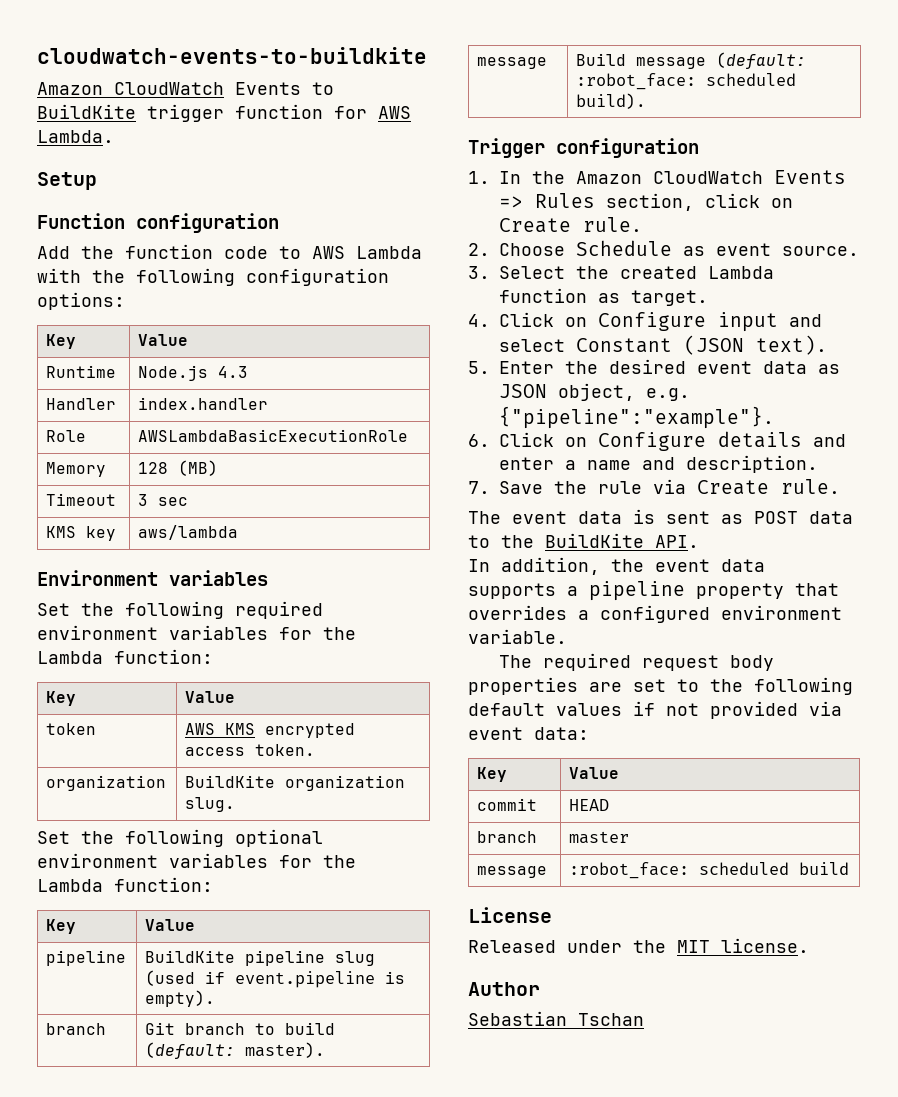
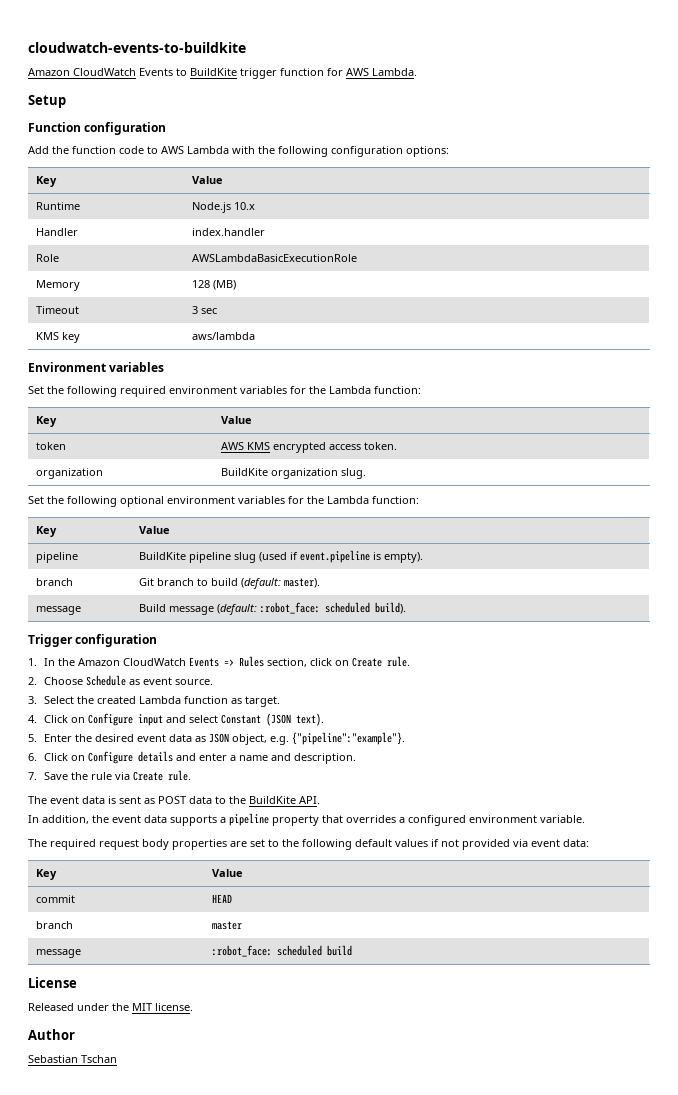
[218,366,249,378] 4.3 -> [233,202,255,210] 10.x

